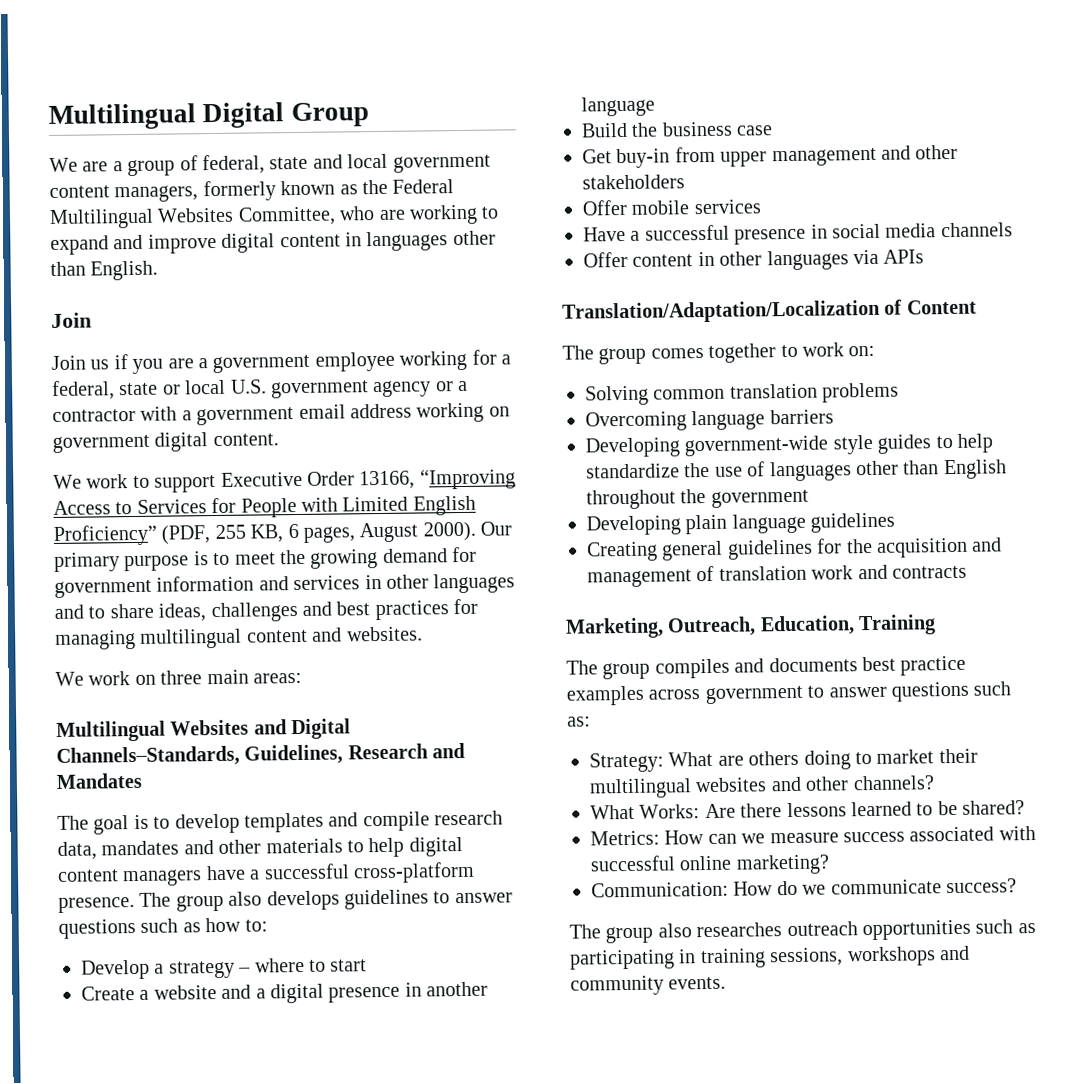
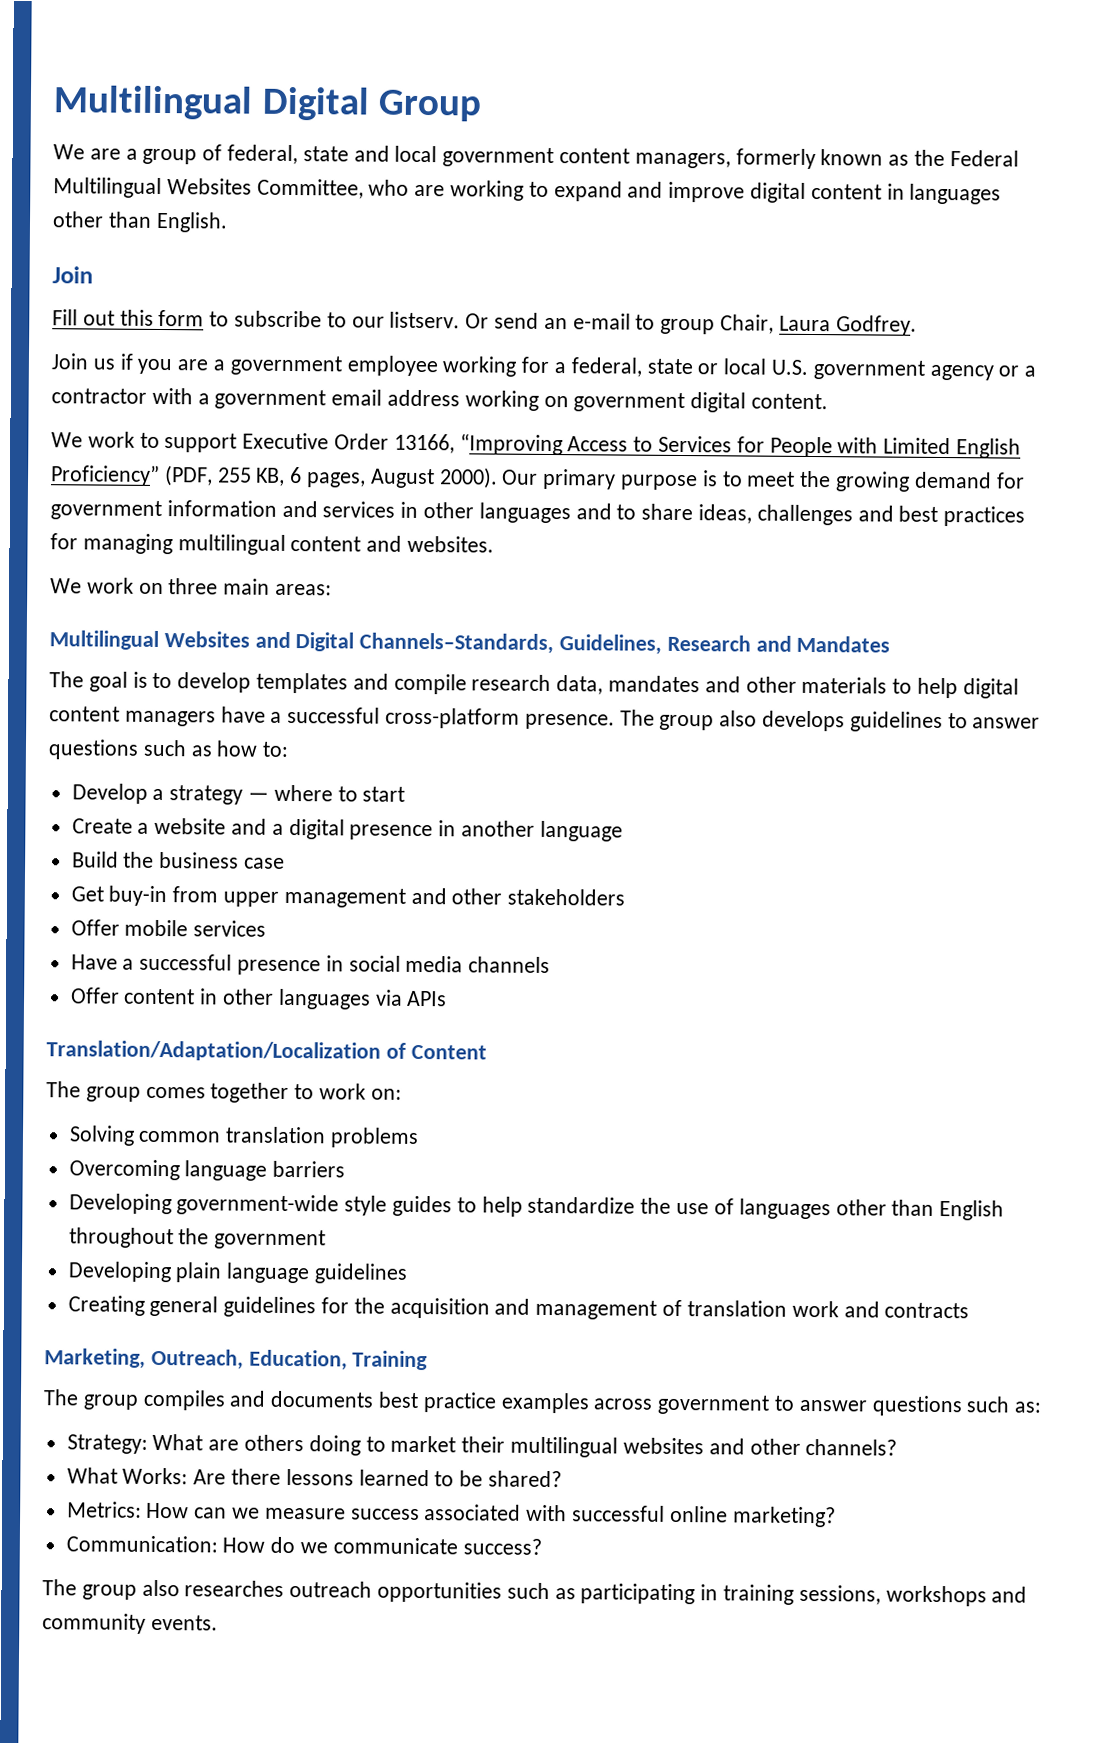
(92, 320) none -> [52,309,917,336] // Fill out this form to subscribe to our listserv. Or send an e-mail to group Chair, Laura Godfrey.
[238,967,252,973] – -> [248,792,270,801] —

